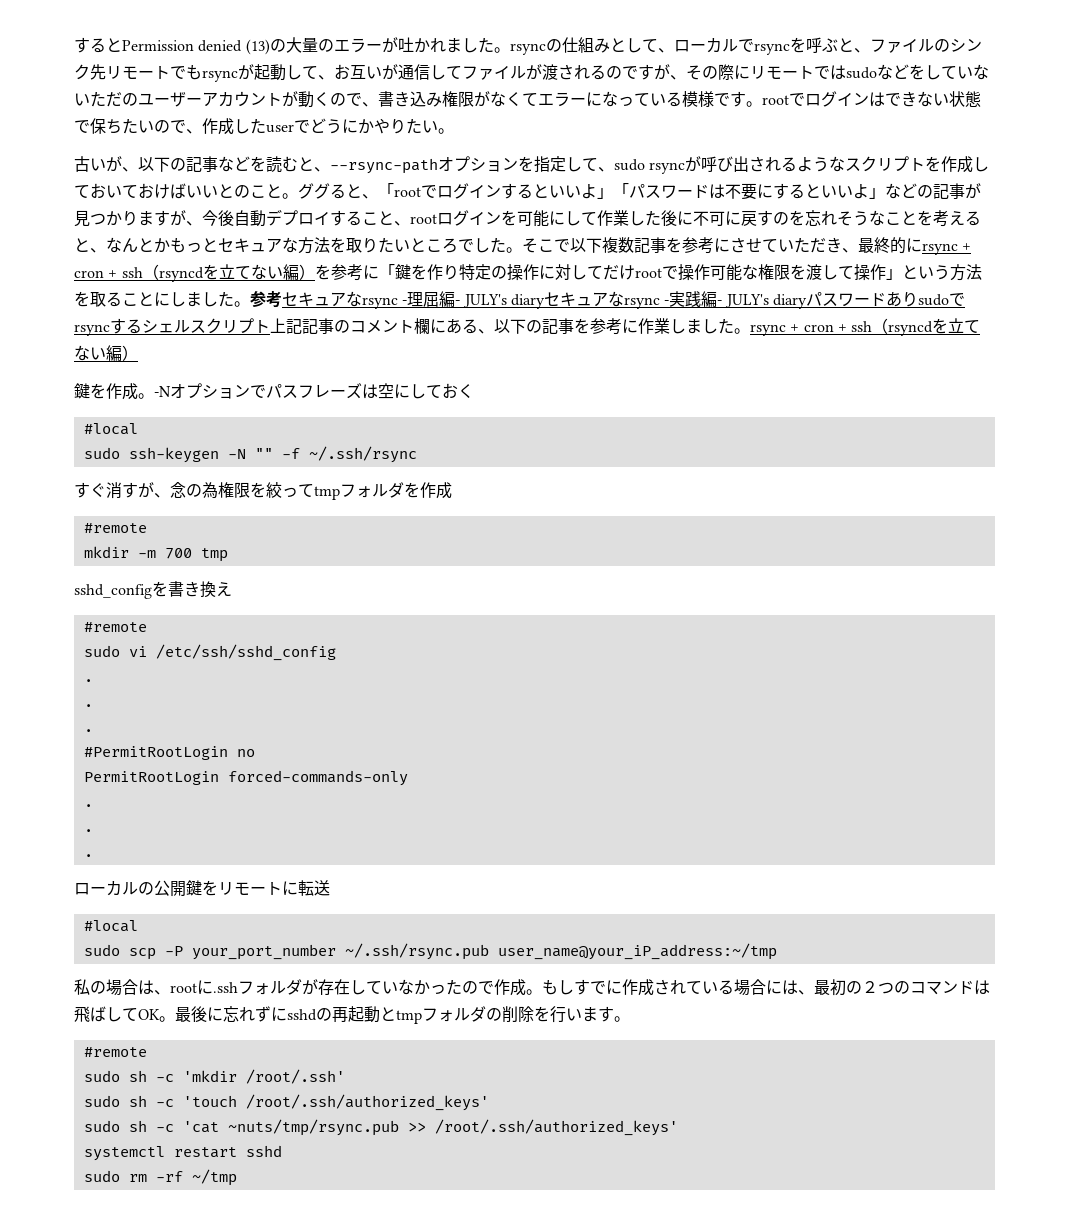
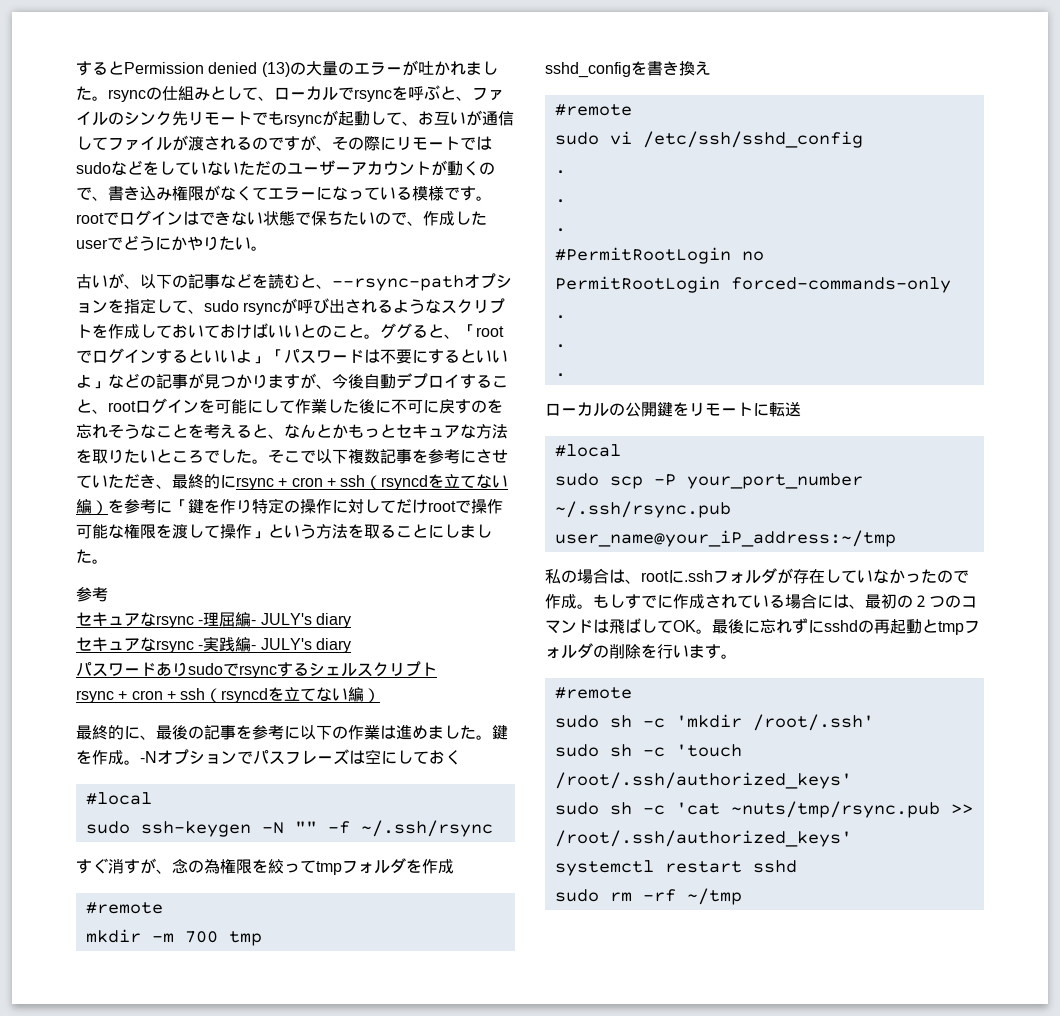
[250,291,282,308] 参考 -> [76,587,108,602] // 参考 //
(545, 301) none -> (351, 620) //
(807, 301) none -> (351, 645) //
[270,318,750,335] 上記記事のコメント欄にある、以下の記事を参考に作業しました。 -> (437, 669) //
(138, 353) none -> [76,724,492,740] 最終的に、最後の記事を参考に以下の作業は進めました。

